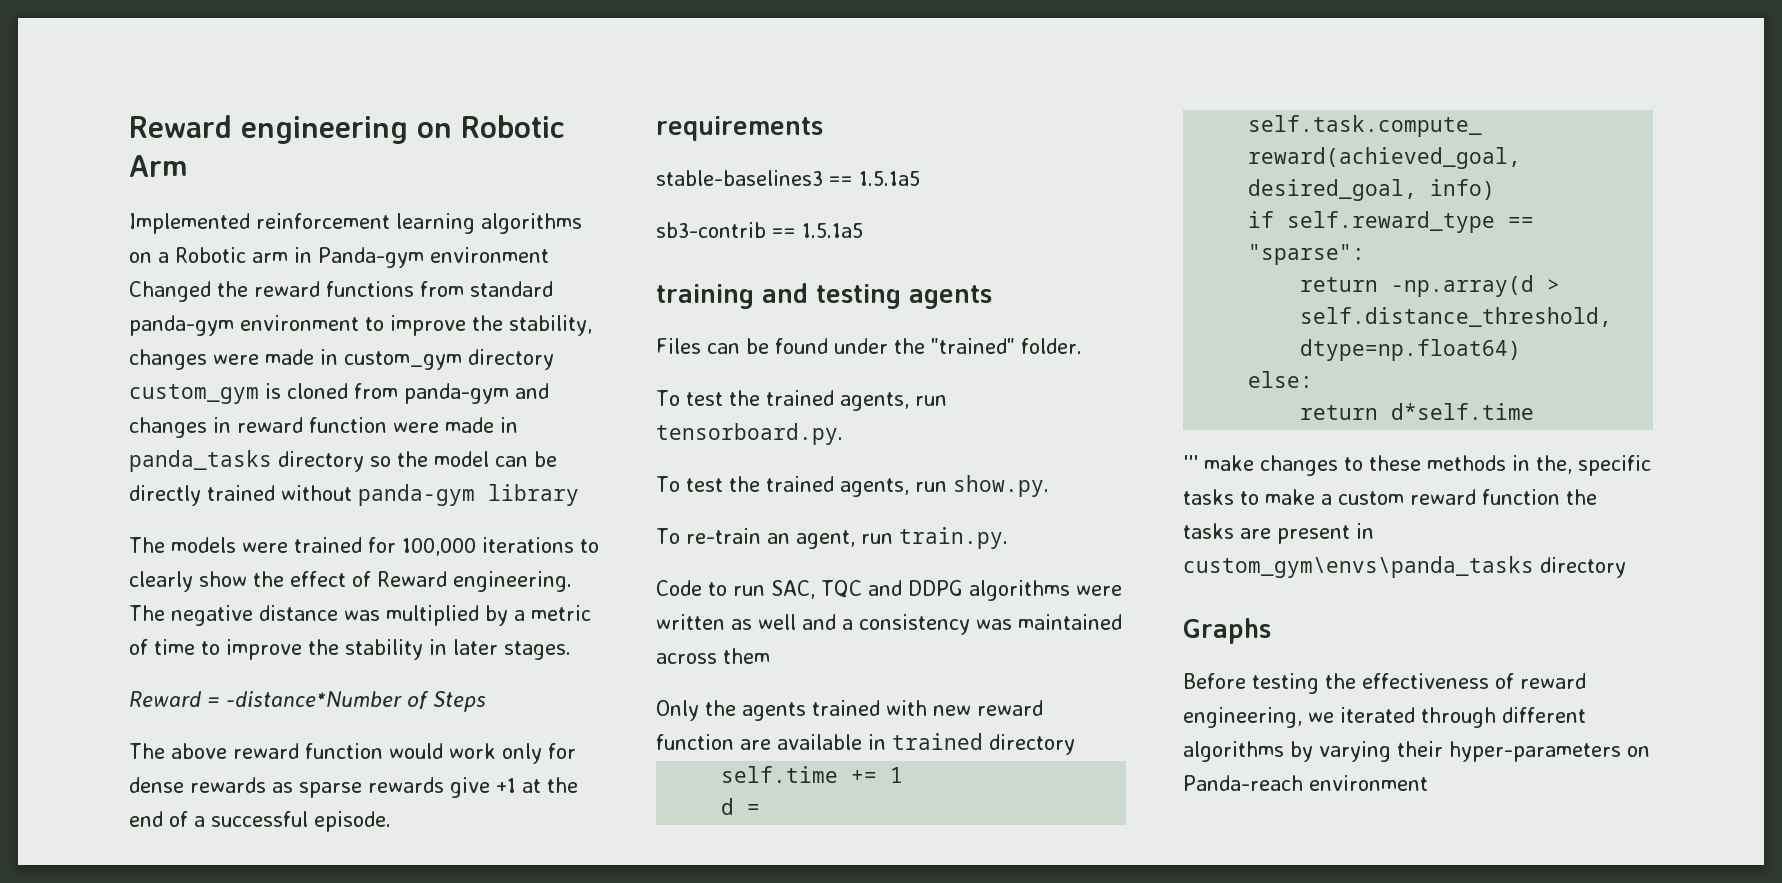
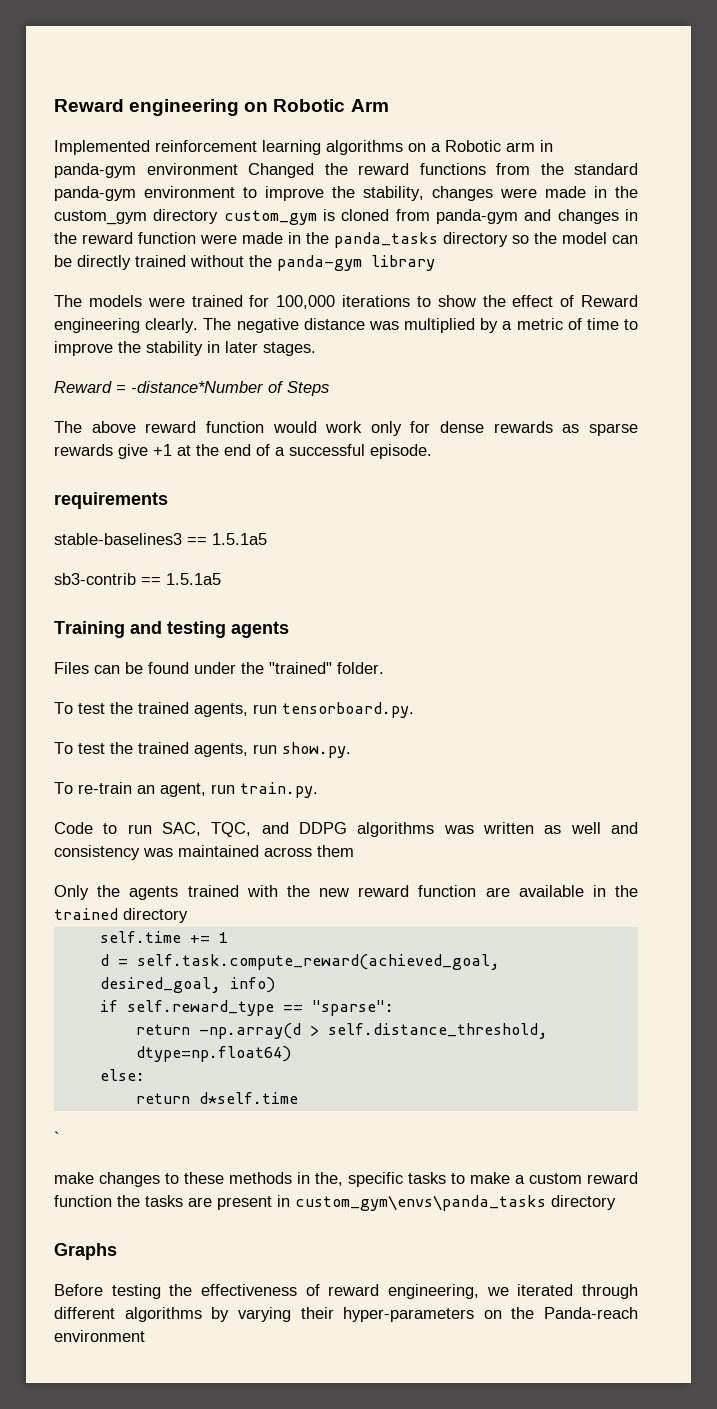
[318,247,424,268] Panda-gym -> [54,163,136,178] panda-gym
(464, 289) none -> [540,163,564,175] the
(338, 357) none -> [615,186,638,198] the
(231, 425) none -> [54,232,77,244] the
(518, 425) none -> [306,232,329,244] the
(352, 493) none -> [249,255,272,267] the
[129,571,193,592] clearly -> (431, 301) none
[453,571,572,592] engineering. -> [54,318,199,333] engineering clearly.
[656,284,754,309] training -> [54,621,125,638] Training
[821,580,862,598] TQC -> [211,822,252,837] TQC,
[1076,585,1122,596] were -> [443,825,474,834] was
[842,619,853,630] a -> (638, 828) none
(927, 708) none -> [286,885,310,897] the
(886, 742) none -> [615,885,638,897] the
[1183,455,1198,471] ''' -> [54,1131,60,1144] ` //
(1650, 751) none -> [511,1307,535,1319] the

